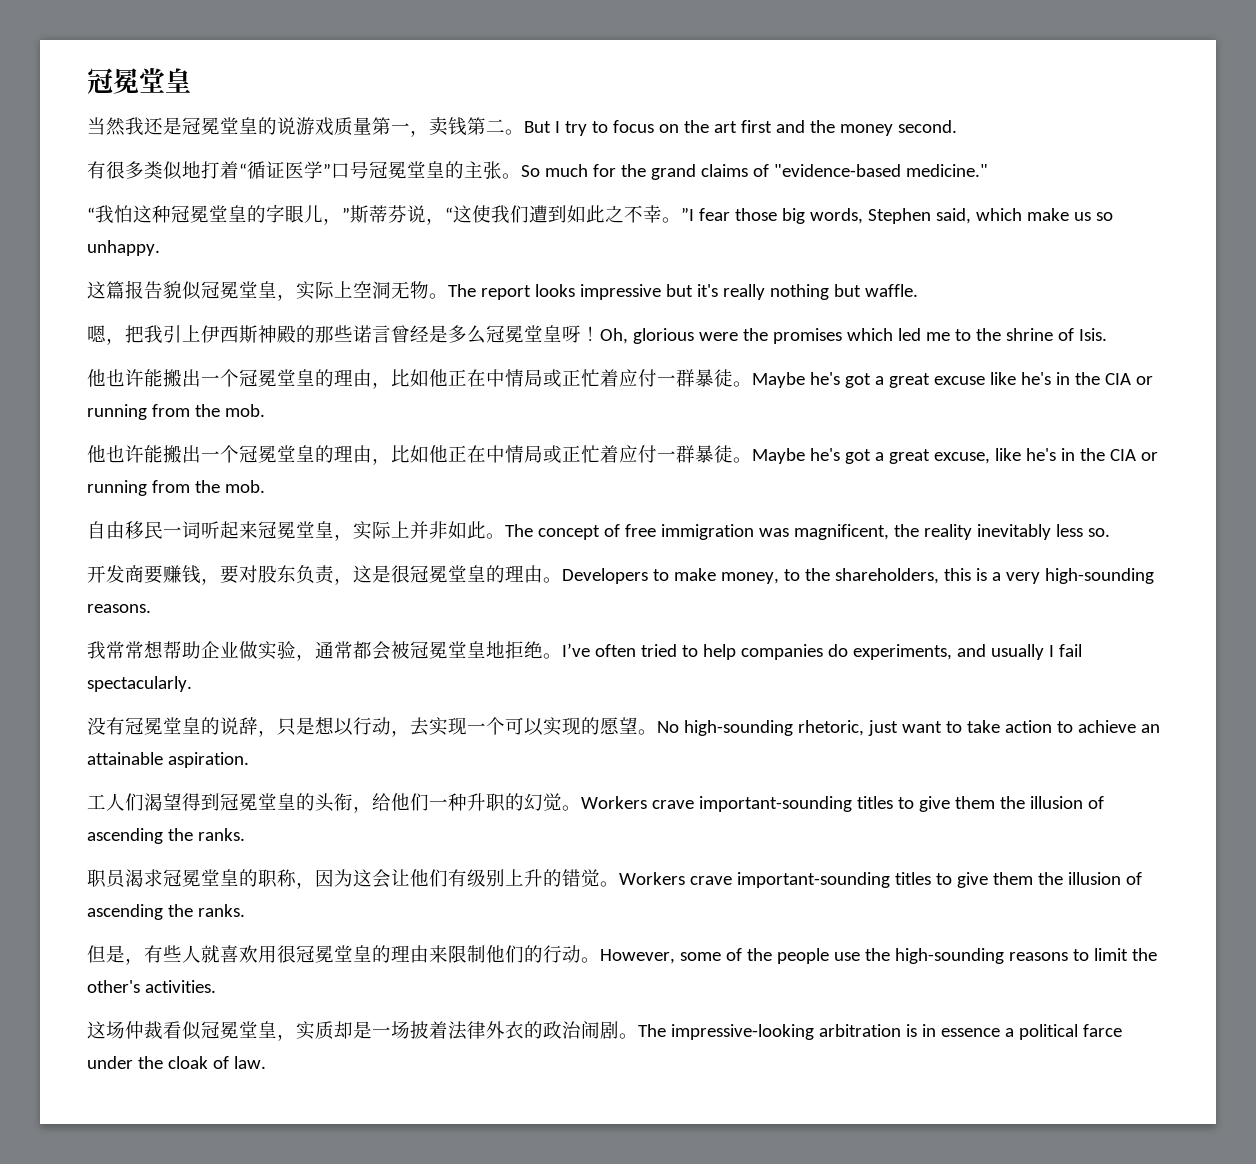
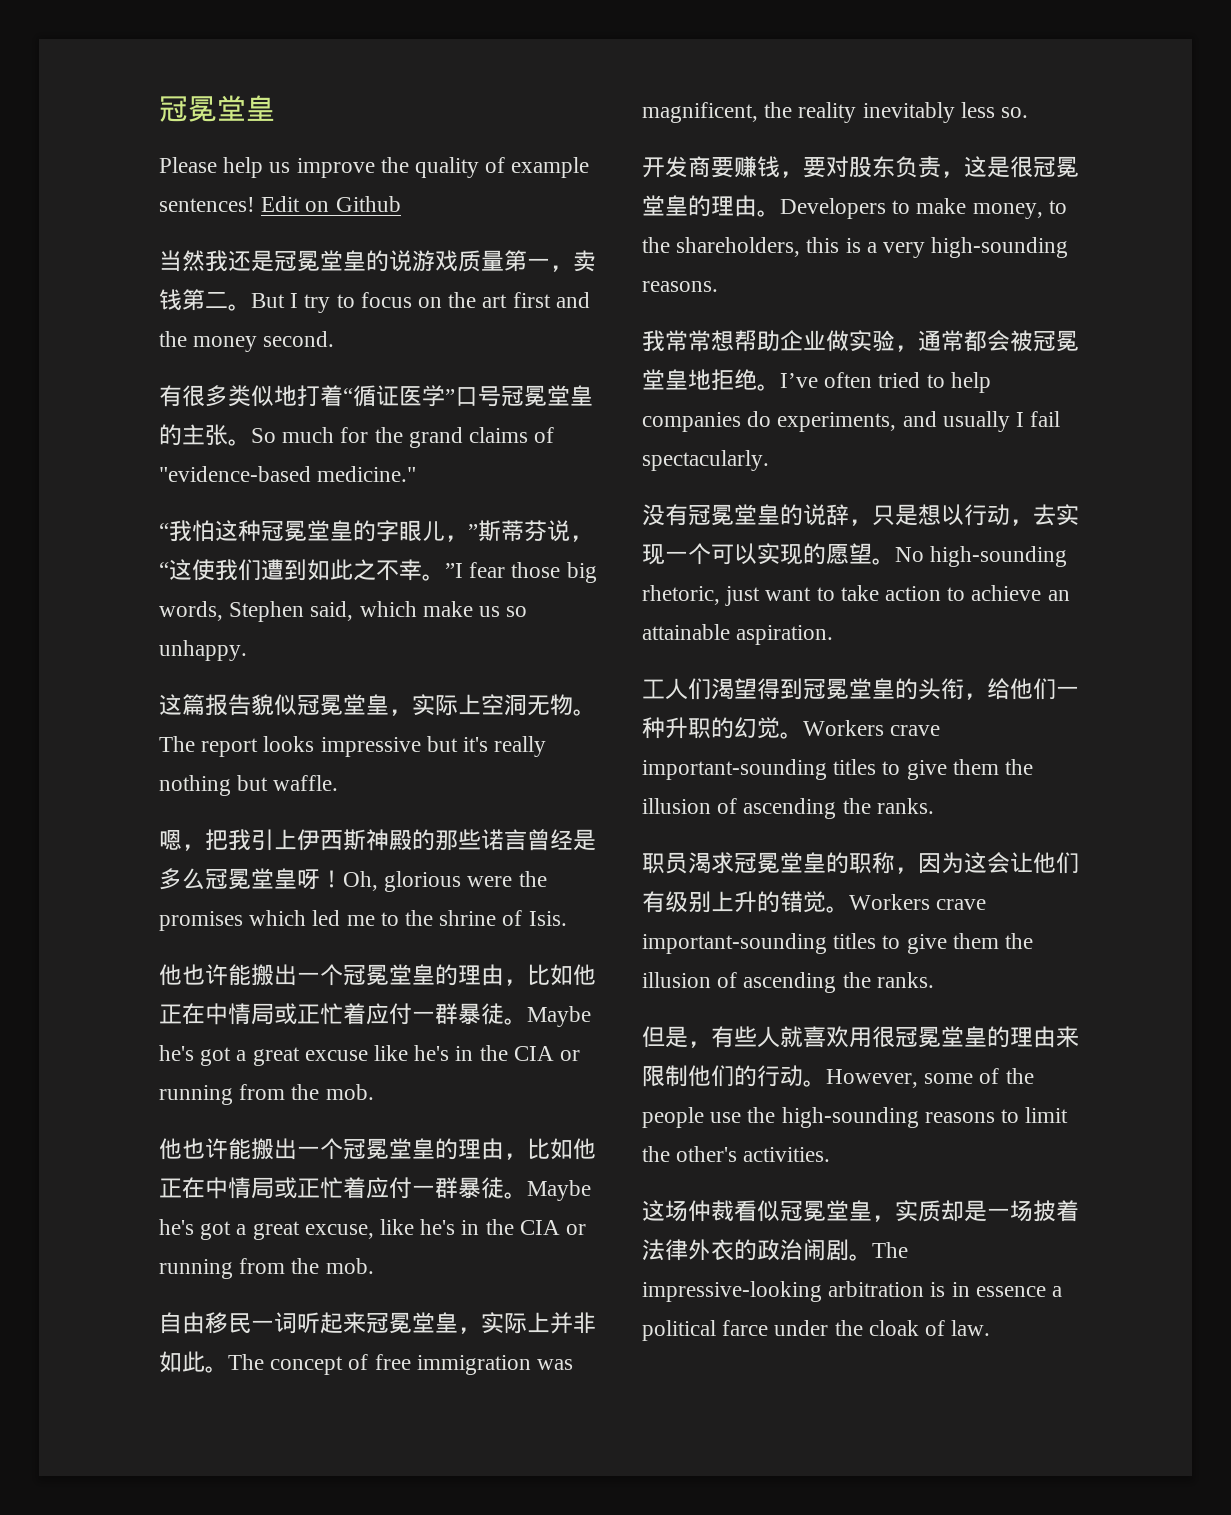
[87,68,191,94] 冠冕堂皇 -> [159,95,275,122] [159,157,590,178] [159,196,401,212] 冠冕堂皇 // Please help us improve the quality of example sentences! Edit on Github

